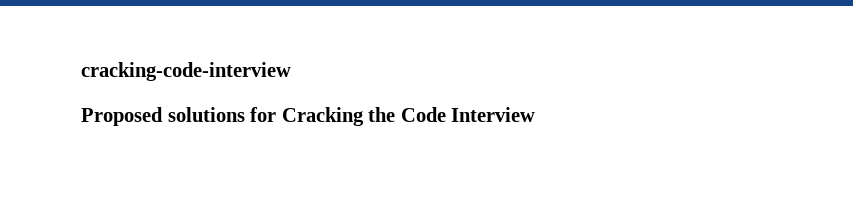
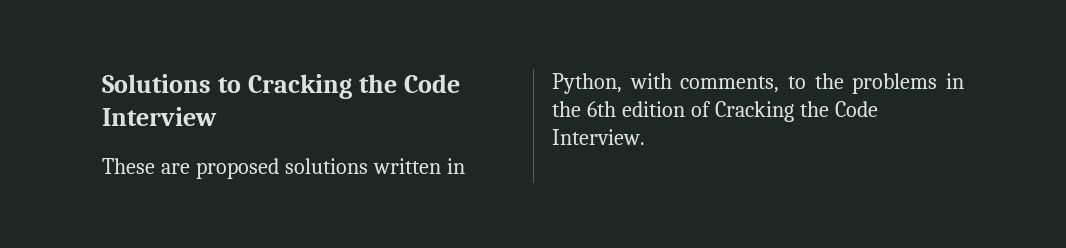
[81,62,291,81] [81,107,277,126] cracking-code-interview // Proposed solutions for -> [102,74,241,93] Solutions to
(536, 114) none -> [102,158,465,179] [552,73,964,94] [552,101,878,122] [552,129,645,145] // These are proposed solutions written in Python, with comments, to the problems in the 6th edition of Cracking the Code Interview.

